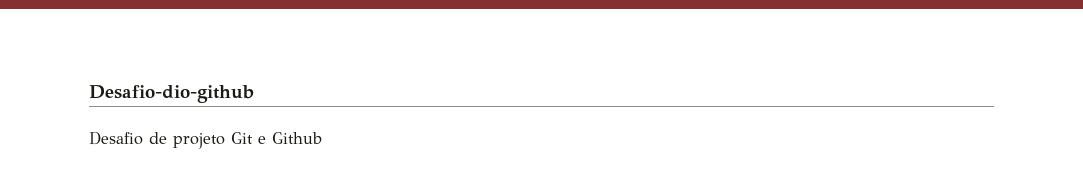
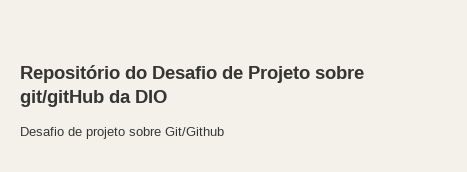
[89,85,254,103] Desafio-dio-github -> [20,65,364,83] [20,90,167,107] Repositório do Desafio de Projeto sobre git/gitHub da DIO
[231,132,322,144] Git e Github -> [129,127,224,136] sobre Git/Github

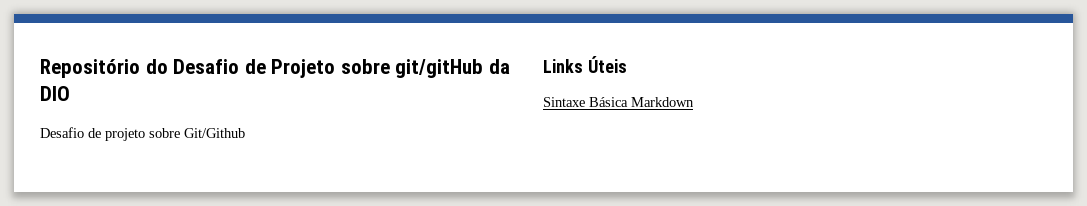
(224, 131) none -> [543,56,627,73] [543,97,694,107] // Links Úteis // Sintaxe Básica Markdown

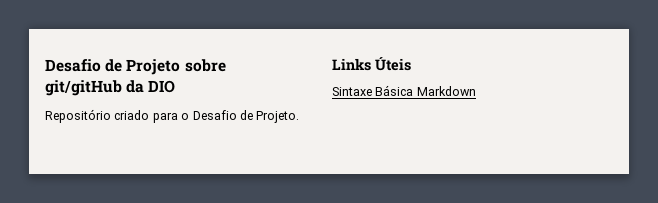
[40,59,168,78] Repositório do -> (45, 65) none
[40,127,245,141] Desafio de projeto sobre Git/Github -> [45,109,300,123] Repositório criado para o Desafio de Projeto.

